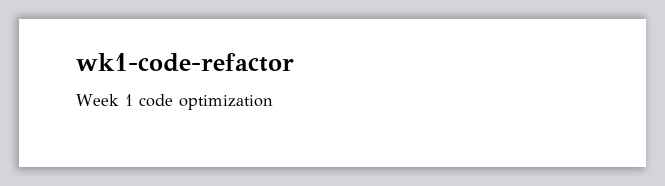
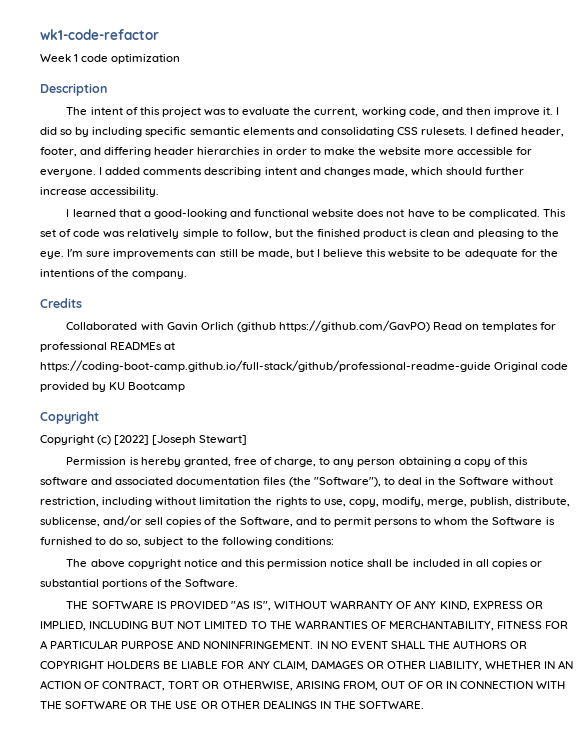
(273, 102) none -> [40,83,107,96] [66,107,560,117] [40,127,565,137] [40,147,533,157] [40,167,525,177] [40,187,160,197] [66,209,566,219] [40,229,559,239] [40,249,558,259] [40,269,188,279] [40,298,82,308] [66,320,557,332] [40,341,176,352] [40,360,569,372] [40,382,186,392] [40,411,99,424] [40,435,248,445] [66,457,528,467] [40,477,554,487] [40,497,571,507] [40,515,555,527] [40,537,334,547] [66,559,542,569] [40,579,239,589] [66,600,543,611] [40,620,569,631] [40,640,528,649] [40,660,574,671] [40,680,566,691] [40,700,425,709] // Description // The intent of this project was to evaluate the current, working code, and then improve it. I did so by including specific semantic elements and consolidating CSS rulesets. I defined header, footer, and differing header hierarchies in order to make the website more accessible for everyone. I added comments describing intent and changes made, which should further increase accessibility. // I learned that a good-looking and functional website does not have to be complicated. This set of code was relatively simple to follow, but the finished product is clean and pleasing to the eye. I'm sure improvements can still be made, but I believe this website to be adequate for the intentions of the company. // Credits // Collaborated with Gavin Orlich (github https://github.com/GavPO) Read on templates for professional READMEs at https://coding-boot-camp.github.io/full-stack/github/professional-readme-guide Original code provided by KU Bootcamp // Copyright // Copyright (c) [2022] [Joseph Stewart] // Permission is hereby granted, free of charge, to any person obtaining a copy of this software and associated documentation files (the "Software"), to deal in the Software without restriction, including without limitation the rights to use, copy, modify, merge, publish, distribute, sublicense, and/or sell copies of the Software, and to permit persons to whom the Software is furnished to do so, subject to the following conditions: // The above copyright notice and this permission notice shall be included in all copies or substantial portions of the Software. // THE SOFTWARE IS PROVIDED "AS IS", WITHOUT WARRANTY OF ANY KIND, EXPRESS OR IMPLIED, INCLUDING BUT NOT LIMITED TO THE WARRANTIES OF MERCHANTABILITY, FITNESS FOR A PARTICULAR PURPOSE AND NONINFRINGEMENT. IN NO EVENT SHALL THE AUTHORS OR COPYRIGHT HOLDERS BE LIABLE FOR ANY CLAIM, DAMAGES OR OTHER LIABILITY, WHETHER IN AN ACTION OF CONTRACT, TORT OR OTHERWISE, ARISING FROM, OUT OF OR IN CONNECTION WITH THE SOFTWARE OR THE USE OR OTHER DEALINGS IN THE SOFTWARE.

